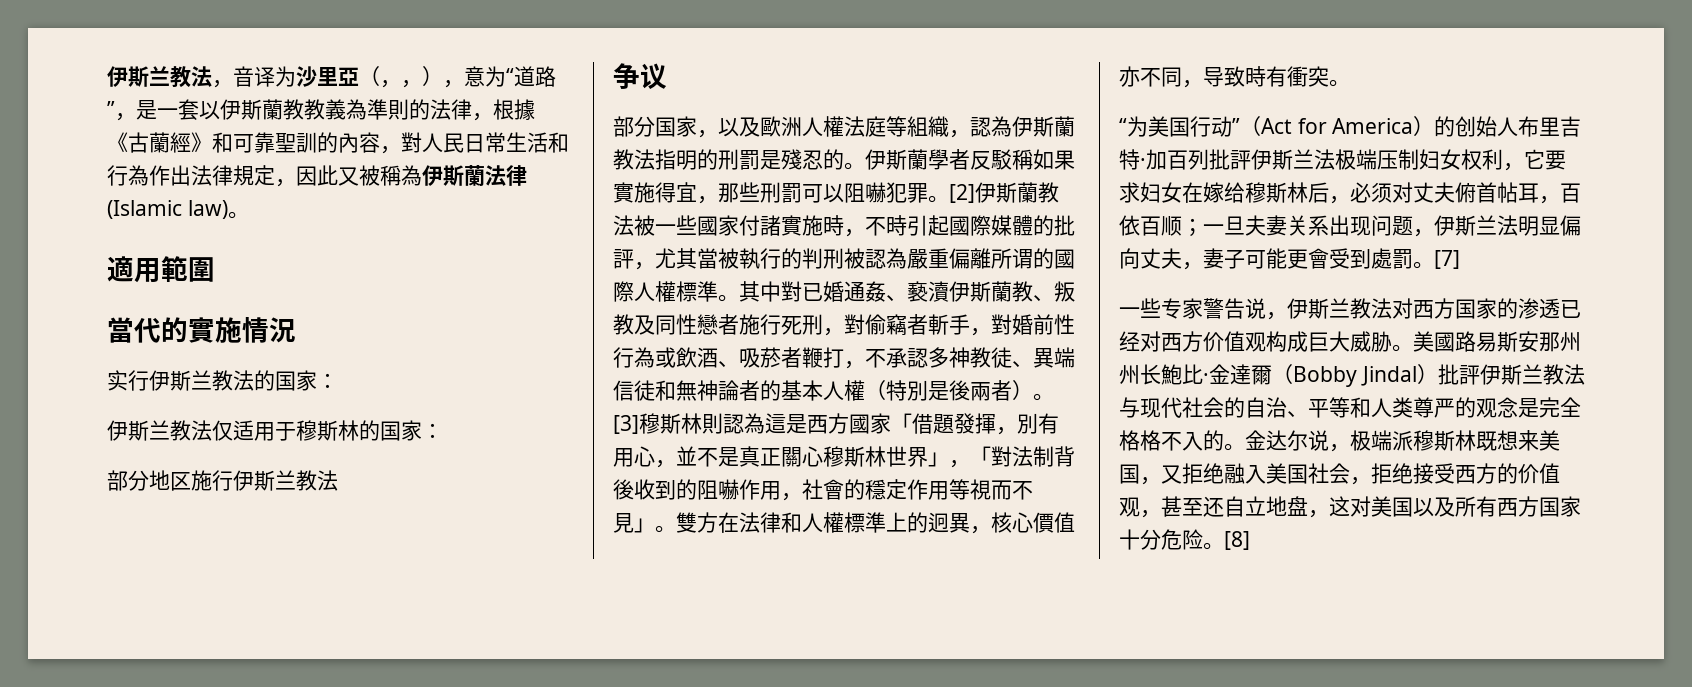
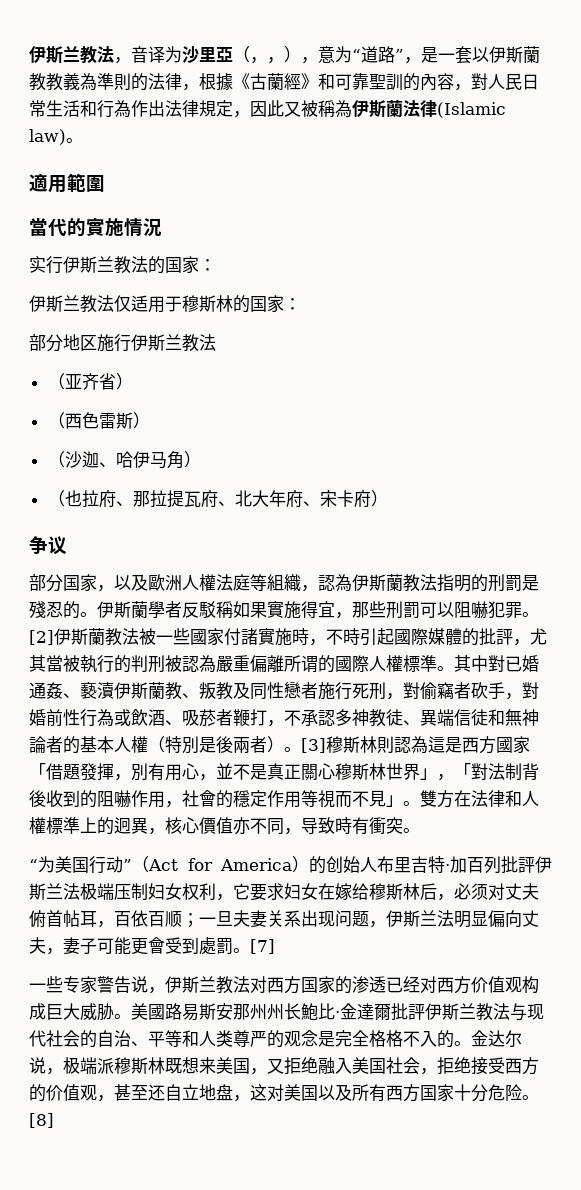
(338, 480) none -> [47,373,133,390] [47,412,150,429] [47,451,201,469] [47,490,388,508] // （亚齐省） // （西色雷斯） // （沙迦、哈伊马角） // （也拉府、那拉提瓦府、北大年府、宋卡府）
[928,314,949,335] 斬 -> [471,682,488,699] 砍
[1272,364,1438,387] （Bobby Jindal） -> (391, 1012) none

